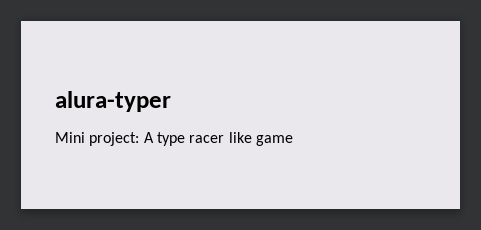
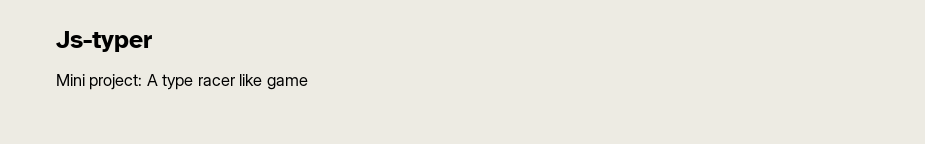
[55,91,171,112] alura-typer -> [56,31,152,52] Js-typer

